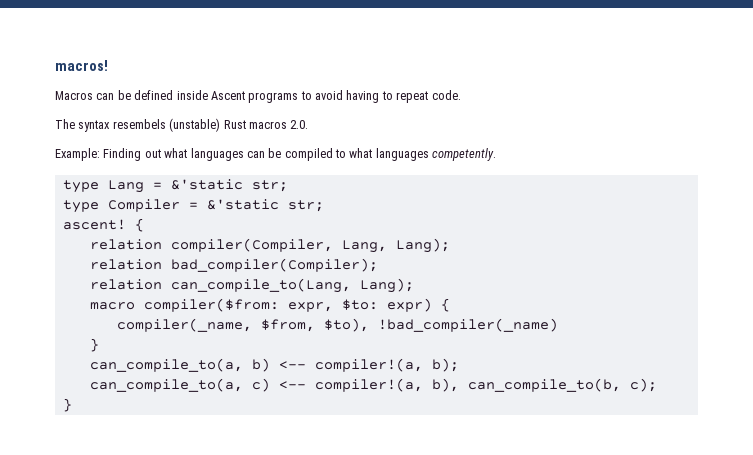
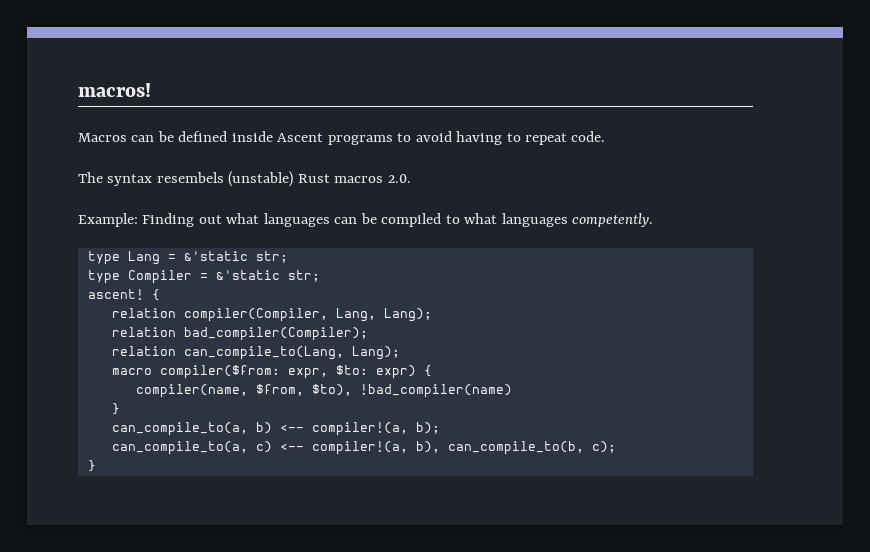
[116,318,252,332] compiler(_name, -> [135,384,248,398] compiler(name,
[377,318,558,332] !bad_compiler(_name) -> [359,384,512,398] !bad_compiler(name)

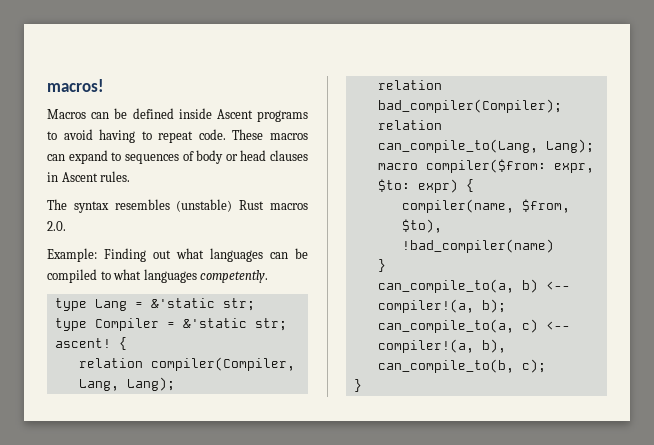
(606, 136) none -> [232,129,308,140] [47,150,308,164] [47,171,131,182] These macros can expand to sequences of body or head clauses in Ascent rules.
[156,172,224,183] resembels -> [114,199,170,210] resembles

